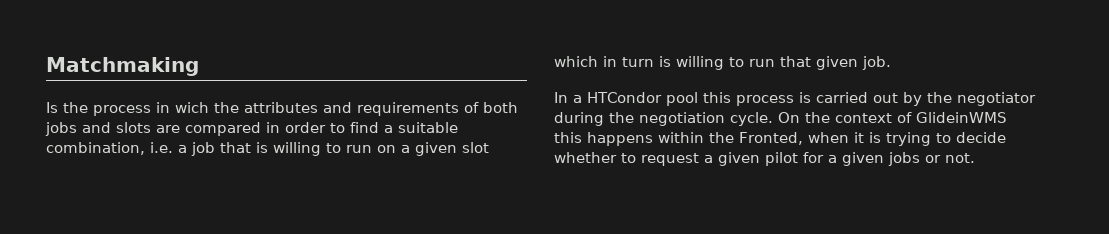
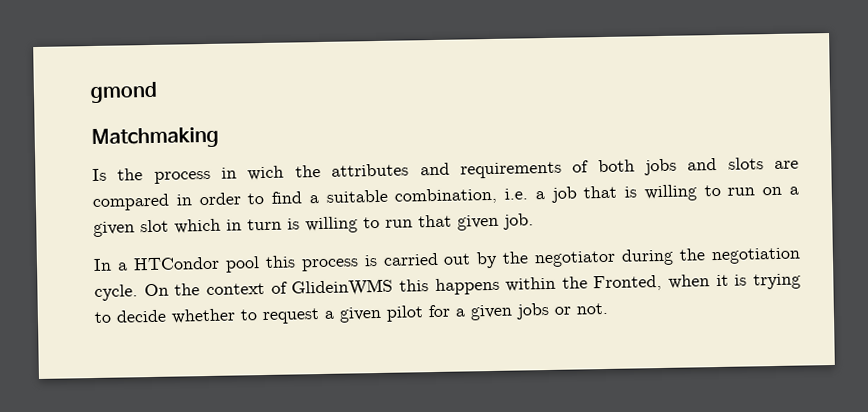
(46, 66) none -> [90,81,158,104] gmond //

